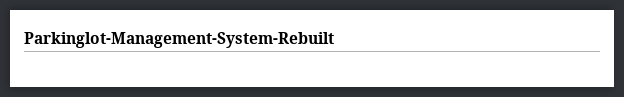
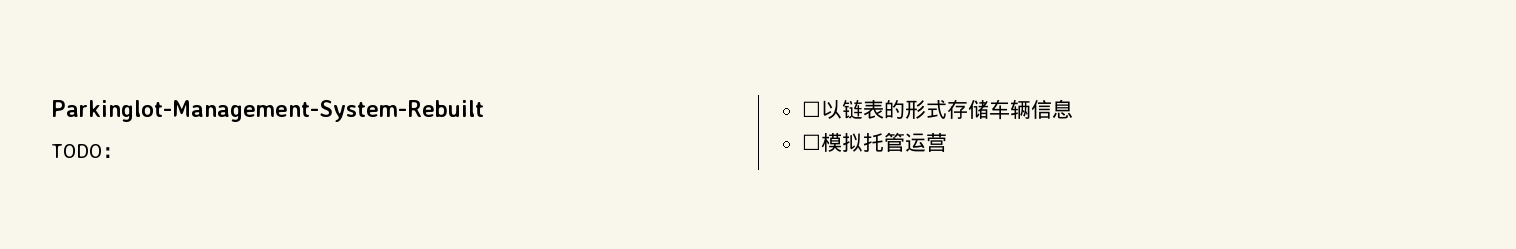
(334, 40) none -> [51,144,123,158] [801,99,1073,120] [801,132,947,152] // TODO： // ☐以链表的形式存储车辆信息 // ☐模拟托管运营

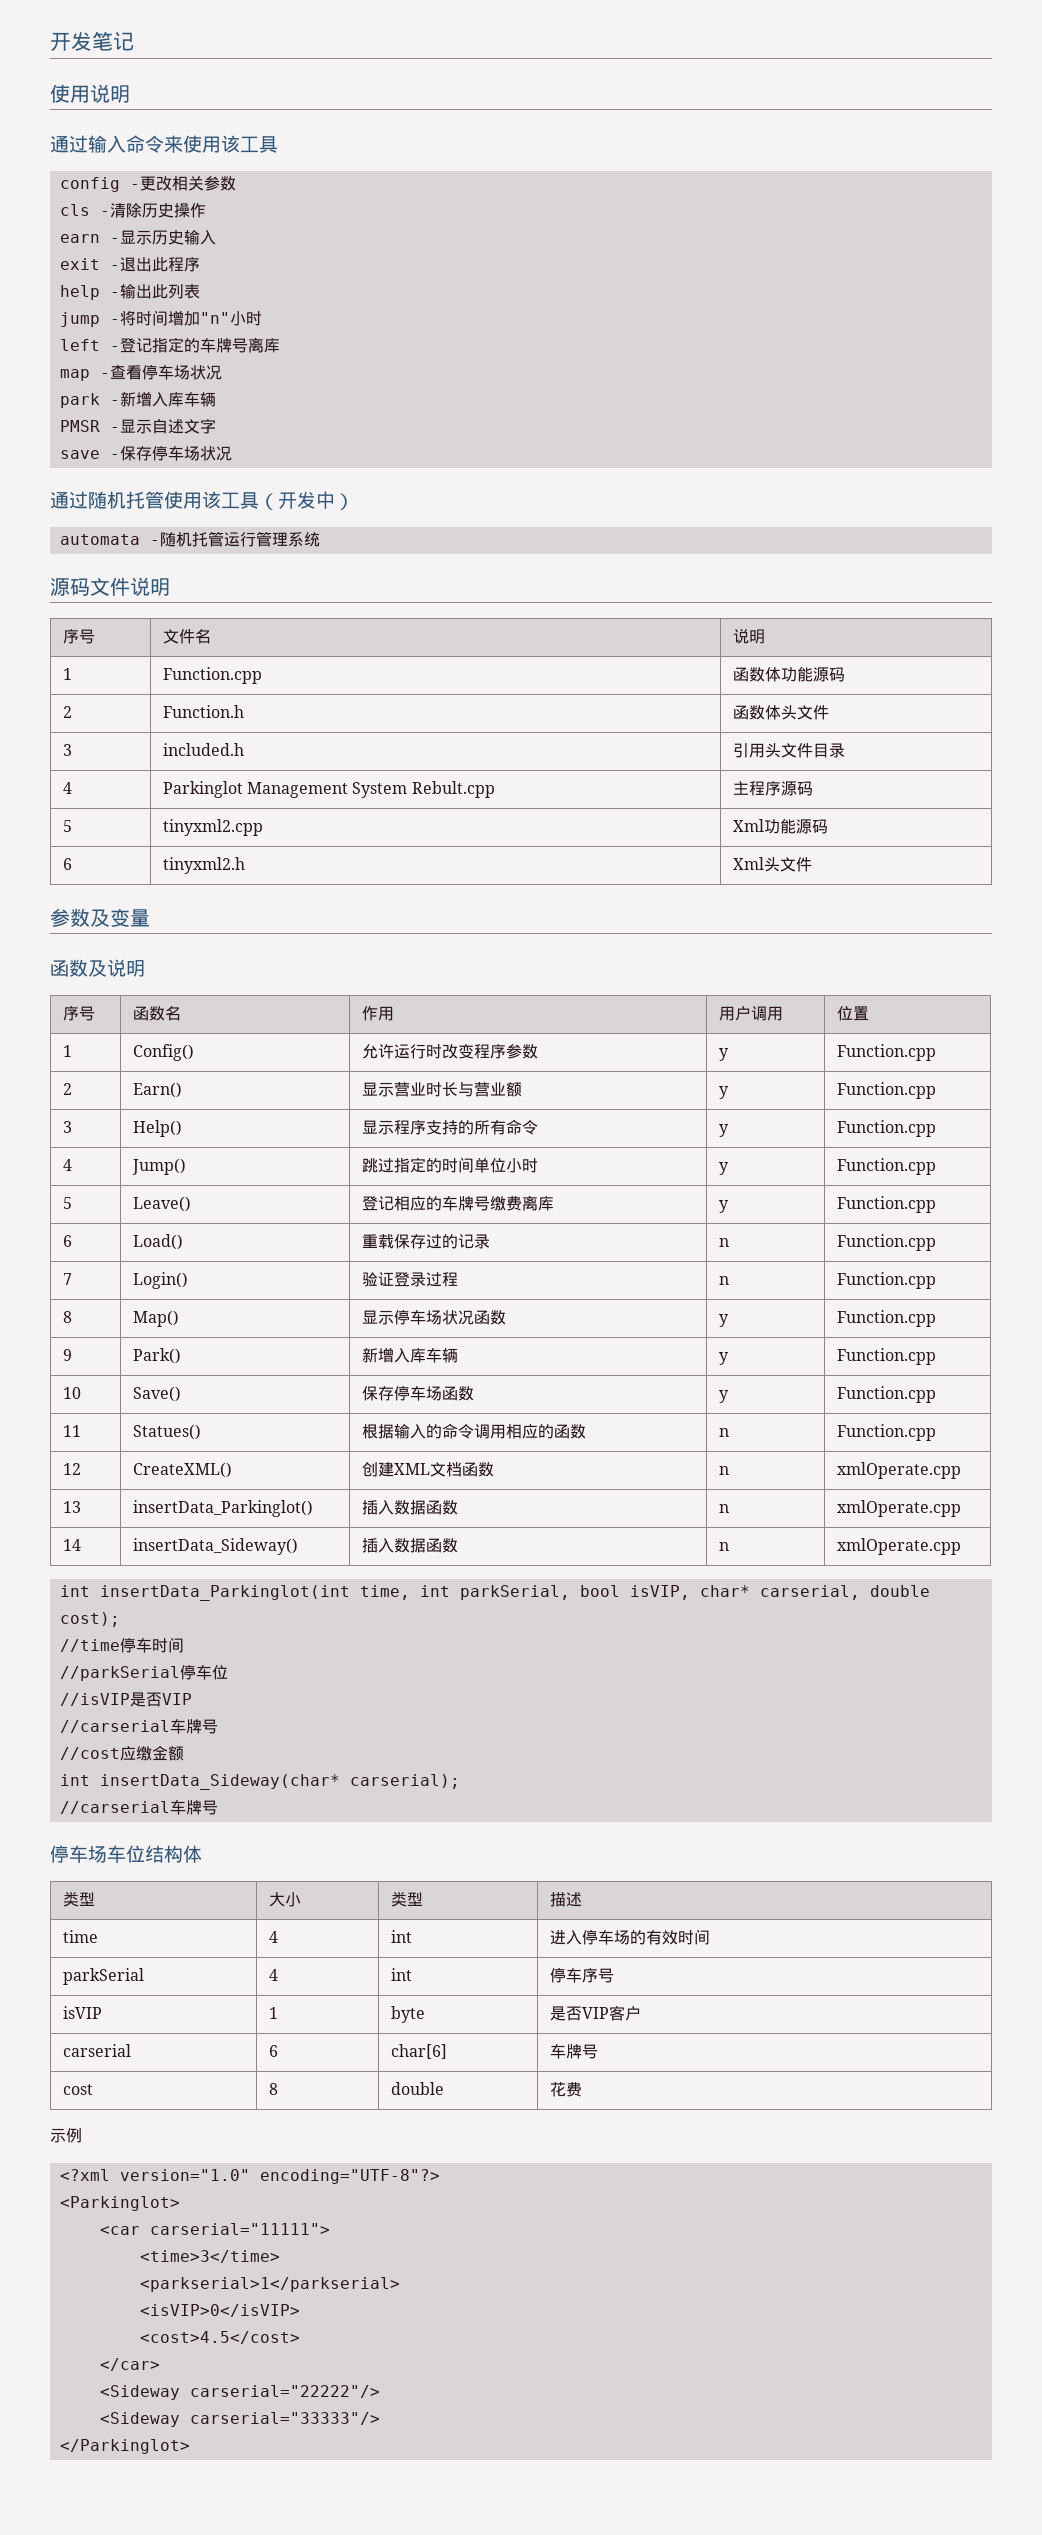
[51,100,484,122] [51,144,123,158] [801,99,1073,120] [801,132,947,152] Parkinglot-Management-System-Rebuilt // TODO： // ☐以链表的形式存储车辆信息 // ☐模拟托管运营 -> [50,31,134,52] [50,84,130,103] [50,135,278,153] [59,176,236,192] [59,203,206,218] [59,230,216,245] [59,257,200,272] [59,284,200,300] [59,310,262,327] [59,337,280,353] [59,364,222,381] [59,391,216,408] [59,418,216,434] [59,445,232,461] [50,491,354,510] [59,531,320,547] [50,577,170,596] [62,629,95,644] [162,629,211,644] [732,628,765,644] [62,668,72,680] [162,667,262,684] [732,667,845,682] [62,706,72,718] [162,705,244,718] [732,705,829,720] [62,744,72,756] [162,743,244,756] [732,743,845,758] [62,782,72,794] [162,781,495,798] [732,781,813,796] [62,820,72,832] [162,819,263,836] [732,819,828,834] [62,858,72,870] [162,857,245,874] [732,857,812,872] [50,908,150,927] [50,959,145,977] [62,1006,95,1021] [132,1006,181,1021] [361,1006,394,1021] [718,1006,783,1021] [836,1006,869,1021] [62,1045,72,1057] [132,1044,194,1061] [361,1044,538,1059] [718,1048,729,1061] [836,1044,936,1061] [62,1083,72,1095] [132,1082,182,1098] [361,1082,522,1097] [718,1086,729,1099] [836,1082,936,1099] [62,1121,72,1133] [132,1120,182,1137] [361,1119,538,1135] [718,1124,729,1137] [836,1120,936,1137] [62,1159,72,1171] [131,1158,186,1175] [361,1157,538,1173] [718,1162,729,1175] [836,1158,936,1175] [62,1197,72,1209] [132,1196,191,1212] [361,1195,554,1211] [718,1200,729,1213] [836,1196,936,1213] [62,1235,72,1247] [132,1234,183,1250] [361,1234,490,1249] [718,1238,729,1247] [836,1234,936,1251] [62,1273,72,1285] [132,1272,188,1289] [361,1272,458,1287] [718,1276,729,1285] [836,1272,936,1289] [62,1311,72,1323] [132,1310,179,1327] [361,1309,506,1325] [718,1314,729,1327] [836,1310,936,1327] [62,1349,72,1361] [132,1348,181,1364] [361,1347,458,1363] [718,1352,729,1365] [836,1348,936,1365] [62,1387,81,1399] [132,1386,181,1402] [361,1385,474,1401] [718,1390,729,1403] [836,1386,936,1403] [62,1425,81,1437] [132,1424,201,1440] [361,1423,586,1439] [718,1428,729,1437] [836,1424,936,1441] [62,1463,81,1475] [132,1462,232,1478] [361,1462,494,1477] [718,1466,729,1475] [836,1462,961,1479] [62,1501,81,1513] [132,1500,313,1517] [361,1500,458,1515] [718,1504,729,1513] [836,1500,961,1517] [62,1539,81,1551] [132,1538,298,1555] [361,1538,458,1553] [718,1542,729,1551] [836,1538,961,1555] [59,1585,930,1601] [59,1612,120,1627] [59,1637,184,1653] [59,1664,228,1681] [59,1692,192,1707] [59,1719,218,1734] [59,1746,184,1761] [59,1774,460,1790] [59,1800,218,1815] [50,1845,202,1863] [62,1891,95,1907] [268,1892,301,1907] [390,1891,423,1907] [549,1892,582,1907] [62,1930,98,1943] [268,1931,278,1943] [390,1930,412,1943] [549,1929,710,1945] [62,1968,144,1985] [268,1969,278,1981] [390,1968,412,1981] [549,1967,614,1983] [62,2006,102,2019] [268,2007,278,2019] [390,2006,425,2023] [549,2005,641,2021] [62,2044,131,2057] [268,2045,278,2057] [390,2044,447,2059] [549,2044,598,2059] [62,2084,93,2095] [268,2083,278,2095] [390,2082,444,2095] [549,2082,582,2097] [50,2128,82,2143] [59,2169,440,2184] [59,2196,180,2211] [99,2223,330,2235] [139,2250,280,2263] [139,2277,400,2292] [139,2304,300,2317] [139,2331,300,2344] [99,2358,160,2371] [99,2385,380,2400] [99,2412,380,2427] [59,2439,190,2454] 开发笔记 // 使用说明 // 通过输入命令来使用该工具 // config -更改相关参数 // cls -清除历史操作 // earn -显示历史输入 // exit -退出此程序 // help -输出此列表 // jump -将时间增加"n"小时 // left -登记指定的车牌号离库 // map -查看停车场状况 // park -新增入库车辆 // PMSR -显示自述文字 // save -保存停车场状况 // 通过随机托管使用该工具（开发中） // automata -随机托管运行管理系统 // 源码文件说明 // 序号 | 文件名 | 说明 // 1 | Function.cpp | 函数体功能源码 // 2 | Function.h | 函数体头文件 // 3 | included.h | 引用头文件目录 // 4 | Parkinglot Management System Rebult.cpp | 主程序源码 // 5 | tinyxml2.cpp | Xml功能源码 // 6 | tinyxml2.h | Xml头文件 // 参数及变量 // 函数及说明 // 序号 | 函数名 | 作用 | 用户调用 | 位置 // 1 | Config() | 允许运行时改变程序参数 | y | Function.cpp // 2 | Earn() | 显示营业时长与营业额 | y | Function.cpp // 3 | Help() | 显示程序支持的所有命令 | y | Function.cpp // 4 | Jump() | 跳过指定的时间单位小时 | y | Function.cpp // 5 | Leave() | 登记相应的车牌号缴费离库 | y | Function.cpp // 6 | Load() | 重载保存过的记录 | n | Function.cpp // 7 | Login() | 验证登录过程 | n | Function.cpp // 8 | Map() | 显示停车场状况函数 | y | Function.cpp // 9 | Park() | 新增入库车辆 | y | Function.cpp // 10 | Save() | 保存停车场函数 | y | Function.cpp // 11 | Statues() | 根据输入的命令调用相应的函数 | n | Function.cpp // 12 | CreateXML() | 创建XML文档函数 | n | xmlOperate.cpp // 13 | insertData_Parkinglot() | 插入数据函数 | n | xmlOperate.cpp // 14 | insertData_Sideway() | 插入数据函数 | n | xmlOperate.cpp // int insertData_Parkinglot(int time, int parkSerial, bool isVIP, char* carserial, double cost); // //time停车时间 // //parkSerial停车位 // //isVIP是否VIP // //carserial车牌号 // //cost应缴金额 // int insertData_Sideway(char* carserial); // //carserial车牌号 // 停车场车位结构体 // 类型 | 大小 | 类型 | 描述 // time | 4 | int | 进入停车场的有效时间 // parkSerial | 4 | int | 停车序号 // isVIP | 1 | byte | 是否VIP客户 // carserial | 6 | char[6] | 车牌号 // cost | 8 | double | 花费 // 示例 // <?xml version="1.0" encoding="UTF-8"?> // <Parkinglot> // <car carserial="11111"> // <time>3</time> // <parkserial>1</parkserial> // <isVIP>0</isVIP> // <cost>4.5</cost> // </car> // <Sideway carserial="22222"/> // <Sideway carserial="33333"/> // </Parkinglot>

